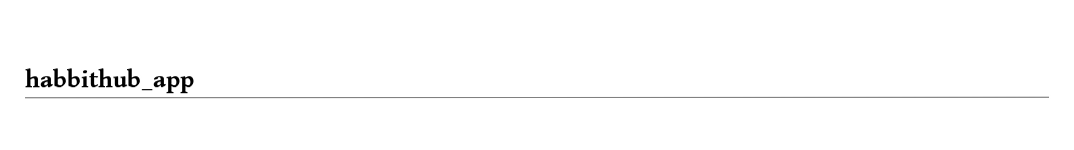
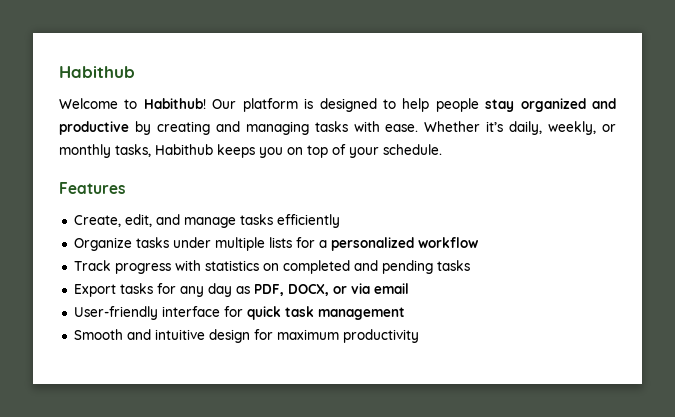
[24,68,195,94] habbithub_app -> [59,66,135,78] [59,98,617,112] [59,121,617,135] [59,144,442,158] [59,182,125,194] [73,214,340,228] [73,237,478,251] [73,260,470,274] [73,283,409,297] [73,306,405,320] [73,329,419,343] Habithub // Welcome to Habithub! Our platform is designed to help people stay organized and productive by creating and managing tasks with ease. Whether it’s daily, weekly, or monthly tasks, Habithub keeps you on top of your schedule. // Features // Create, edit, and manage tasks efficiently // Organize tasks under multiple lists for a personalized workflow // Track progress with statistics on completed and pending tasks // Export tasks for any day as PDF, DOCX, or via email // User-friendly interface for quick task management // Smooth and intuitive design for maximum productivity

